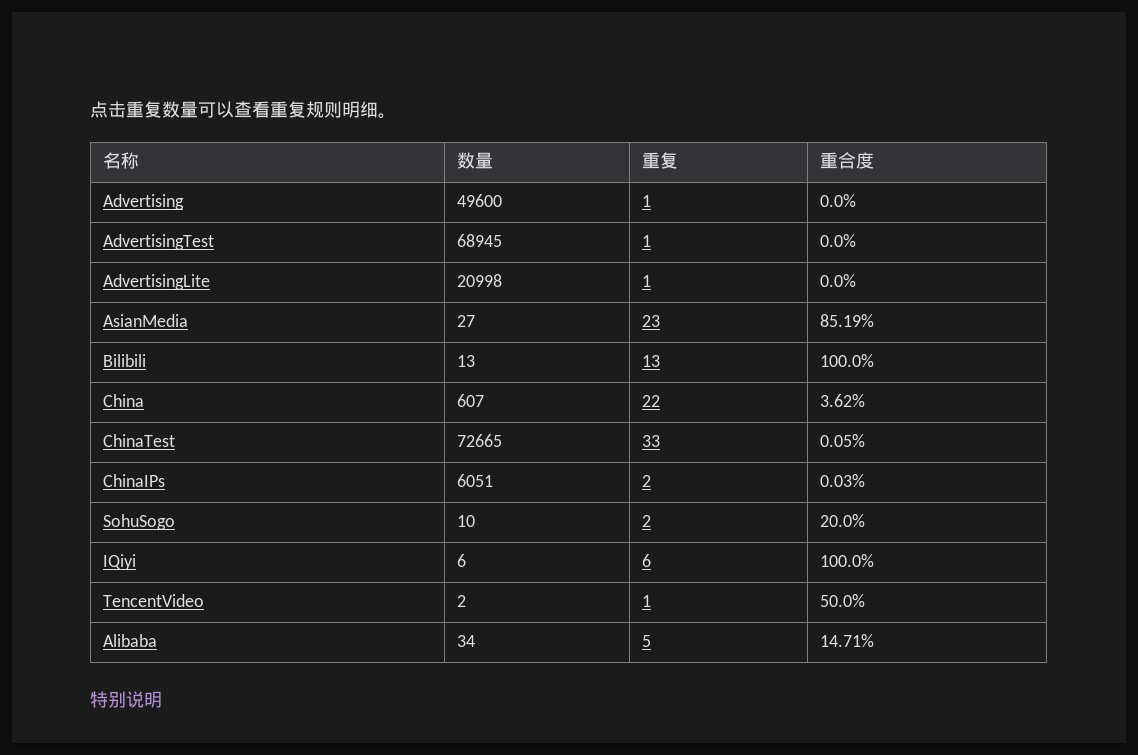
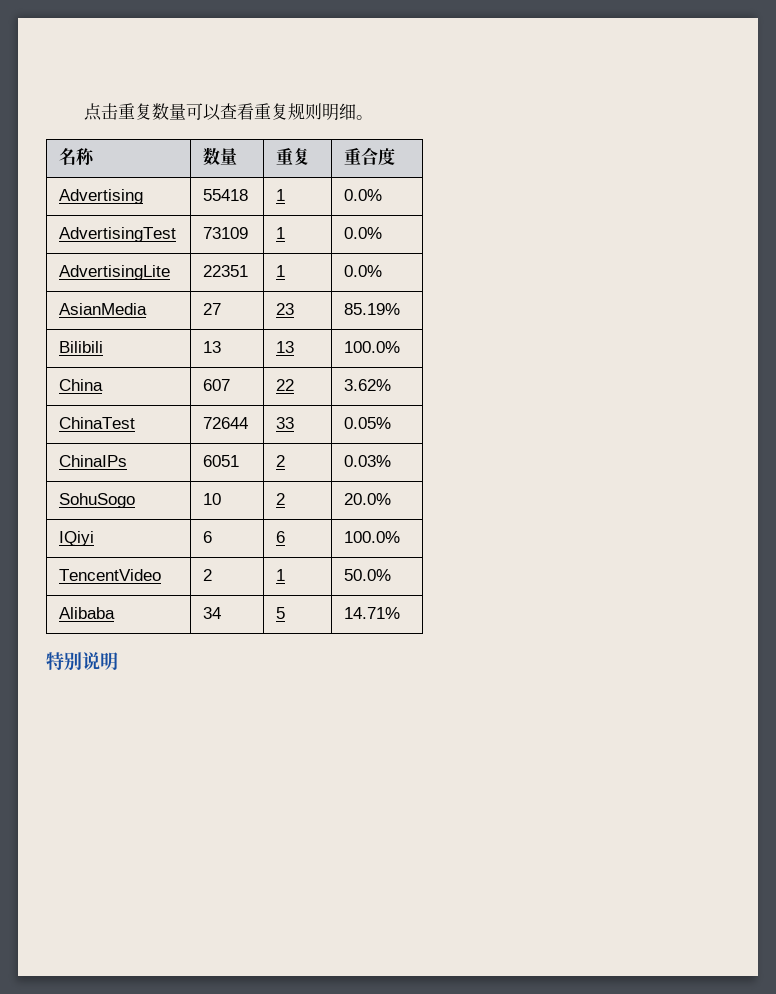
[456,194,502,207] 49600 -> [203,189,249,201] 55418
[456,234,502,247] 68945 -> [203,227,249,239] 73109
[456,274,502,287] 20998 -> [203,265,249,277] 22351
[456,434,502,447] 72665 -> [203,417,249,429] 72644

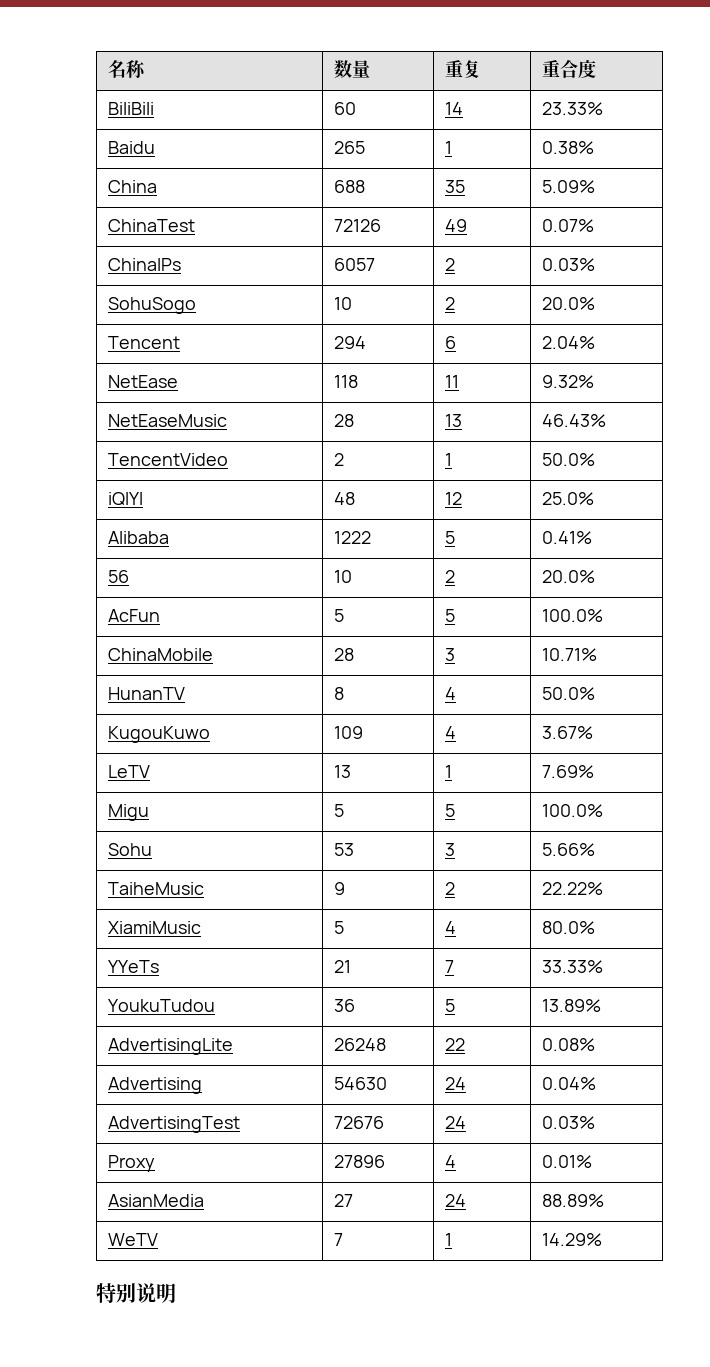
[83,103,373,121] 点击重复数量可以查看重复规则明细。 // -> (107, 69) none
[59,189,144,204] [203,189,249,201] [276,189,286,201] [344,189,383,201] [59,227,177,242] [203,227,249,239] [276,227,286,239] [344,227,383,239] [59,265,171,280] [203,265,249,277] [276,265,286,277] [344,265,383,277] [59,303,148,315] [203,303,222,315] [276,303,295,315] [344,303,401,315] [59,341,104,353] [203,341,222,353] [276,341,295,353] [344,341,401,353] [59,379,104,391] [203,379,231,391] [276,379,295,391] [344,379,392,391] [59,417,136,429] [203,417,249,429] [276,417,295,429] [344,417,392,429] Advertising | 55418 | 1 | 0.0% // AdvertisingTest | 73109 | 1 | 0.0% // AdvertisingLite | 22351 | 1 | 0.0% // AsianMedia | 27 | 23 | 85.19% // Bilibili | 13 | 13 | 100.0% // China | 607 | 22 | 3.62% // ChinaTest | 72644 | 33 | 0.05% -> [107,102,154,115] [333,102,356,115] [444,102,463,115] [541,102,603,115] [107,141,155,154] [333,141,365,154] [444,141,452,154] [541,141,594,154] [107,180,157,193] [333,180,365,193] [444,180,465,193] [541,180,595,193] [107,219,195,232] [333,219,381,232] [444,219,467,232] [541,219,594,232] BiliBili | 60 | 14 | 23.33% // Baidu | 265 | 1 | 0.38% // China | 688 | 35 | 5.09% // ChinaTest | 72126 | 49 | 0.07%
[203,455,240,467] 6051 -> [333,258,375,271] 6057
[59,531,95,546] [203,531,213,543] [276,531,286,543] [344,531,401,543] IQiyi | 6 | 6 | 100.0% -> [107,336,180,349] [333,336,366,349] [444,336,456,349] [541,336,595,349] [107,375,178,388] [333,375,358,388] [444,375,459,388] [541,375,594,388] [107,414,227,427] [333,414,354,427] [444,414,462,427] [541,414,606,427] Tencent | 294 | 6 | 2.04% // NetEase | 118 | 11 | 9.32% // NetEaseMusic | 28 | 13 | 46.43%
(392, 575) none -> [107,492,143,506] [333,492,355,505] [444,492,462,505] [541,492,594,505] // iQIYI | 48 | 12 | 25.0%
[203,607,222,619] [276,607,286,619] [344,607,401,619] 34 | 5 | 14.71% -> [333,531,371,544] [444,531,455,544] [541,531,592,544] [107,570,129,583] [333,570,352,583] [444,570,455,583] [541,570,595,583] [107,609,160,622] [333,609,344,622] [444,609,455,622] [541,609,603,622] [107,648,213,661] [333,648,354,661] [444,648,455,661] [541,648,597,661] [107,687,185,700] [333,687,344,700] [444,687,456,700] [541,687,595,700] [107,726,210,743] [333,726,363,739] [444,726,456,739] [541,726,593,739] [107,765,150,778] [333,765,351,778] [444,765,452,778] [541,765,594,778] [107,804,149,821] [333,804,344,817] [444,804,455,817] [541,804,603,817] [107,843,152,856] [333,843,354,856] [444,843,455,856] [541,843,595,856] [107,882,204,895] [333,882,345,895] [444,882,455,895] [541,882,603,895] [107,921,201,934] [333,921,344,934] [444,921,456,934] [541,921,595,934] [107,960,159,973] [333,960,351,973] [444,960,454,973] [541,960,603,973] [107,999,215,1012] [333,999,355,1012] [444,999,455,1012] [541,999,601,1012] [107,1038,233,1055] [333,1038,386,1051] [444,1038,465,1051] [541,1038,595,1051] [107,1077,202,1094] [333,1077,387,1090] [444,1077,466,1090] [541,1077,596,1090] [107,1116,240,1133] [333,1116,384,1129] [444,1116,466,1129] [541,1116,595,1129] [107,1155,155,1172] [333,1155,385,1168] [444,1155,456,1168] [541,1155,592,1168] [107,1194,204,1207] [333,1194,353,1207] [444,1194,466,1207] [541,1194,604,1207] [107,1233,158,1246] [333,1233,343,1246] [444,1233,452,1246] [541,1233,602,1246] 1222 | 5 | 0.41% // 56 | 10 | 2 | 20.0% // AcFun | 5 | 5 | 100.0% // ChinaMobile | 28 | 3 | 10.71% // HunanTV | 8 | 4 | 50.0% // KugouKuwo | 109 | 4 | 3.67% // LeTV | 13 | 1 | 7.69% // Migu | 5 | 5 | 100.0% // Sohu | 53 | 3 | 5.66% // TaiheMusic | 9 | 2 | 22.22% // XiamiMusic | 5 | 4 | 80.0% // YYeTs | 21 | 7 | 33.33% // YoukuTudou | 36 | 5 | 13.89% // AdvertisingLite | 26248 | 22 | 0.08% // Advertising | 54630 | 24 | 0.04% // AdvertisingTest | 72676 | 24 | 0.03% // Proxy | 27896 | 4 | 0.01% // AsianMedia | 27 | 24 | 88.89% // WeTV | 7 | 1 | 14.29%

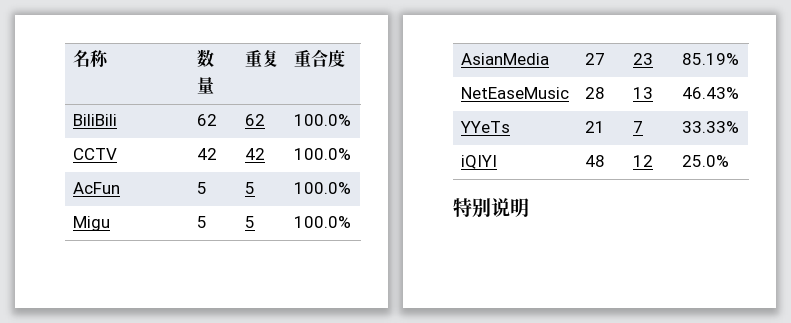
[333,102,356,115] [444,102,463,115] [541,102,603,115] [107,141,155,154] [333,141,365,154] [444,141,452,154] [541,141,594,154] [107,180,157,193] [333,180,365,193] [444,180,465,193] [541,180,595,193] [107,219,195,232] [333,219,381,232] [444,219,467,232] [541,219,594,232] [107,258,181,271] [333,258,375,271] [444,258,455,271] [541,258,595,271] [107,297,196,314] [333,297,352,310] [444,297,455,310] [541,297,595,310] [107,336,180,349] [333,336,366,349] [444,336,456,349] [541,336,595,349] [107,375,178,388] [333,375,358,388] [444,375,459,388] [541,375,594,388] 60 | 14 | 23.33% // Baidu | 265 | 1 | 0.38% // China | 688 | 35 | 5.09% // ChinaTest | 72126 | 49 | 0.07% // ChinaIPs | 6057 | 2 | 0.03% // SohuSogo | 10 | 2 | 20.0% // Tencent | 294 | 6 | 2.04% // NetEase | 118 | 11 | 9.32% -> [196,114,217,126] [244,114,265,126] [293,114,351,126] [72,148,117,160] [196,148,217,160] [244,148,265,160] [293,148,351,160] [72,182,120,194] [196,182,207,194] [244,182,255,194] [293,182,351,194] [72,216,110,231] [196,216,207,228] [244,216,255,228] [293,216,351,228] [460,53,549,65] [584,53,605,65] [632,53,653,65] [681,53,739,65] 62 | 62 | 100.0% // CCTV | 42 | 42 | 100.0% // AcFun | 5 | 5 | 100.0% // Migu | 5 | 5 | 100.0% // AsianMedia | 27 | 23 | 85.19%
[107,453,228,466] [333,453,344,466] [444,453,452,466] [541,453,595,466] TencentVideo | 2 | 1 | 50.0% -> [459,121,510,133] [584,121,605,133] [632,121,643,133] [681,121,739,133] YYeTs | 21 | 7 | 33.33%
[107,531,169,544] [333,531,371,544] [444,531,455,544] [541,531,592,544] [107,570,129,583] [333,570,352,583] [444,570,455,583] [541,570,595,583] [107,609,160,622] [333,609,344,622] [444,609,455,622] [541,609,603,622] [107,648,213,661] [333,648,354,661] [444,648,455,661] [541,648,597,661] [107,687,185,700] [333,687,344,700] [444,687,456,700] [541,687,595,700] [107,726,210,743] [333,726,363,739] [444,726,456,739] [541,726,593,739] [107,765,150,778] [333,765,351,778] [444,765,452,778] [541,765,594,778] [107,804,149,821] [333,804,344,817] [444,804,455,817] [541,804,603,817] [107,843,152,856] [333,843,354,856] [444,843,455,856] [541,843,595,856] [107,882,204,895] [333,882,345,895] [444,882,455,895] [541,882,603,895] [107,921,201,934] [333,921,344,934] [444,921,456,934] [541,921,595,934] [107,960,159,973] [333,960,351,973] [444,960,454,973] [541,960,603,973] [107,999,215,1012] [333,999,355,1012] [444,999,455,1012] [541,999,601,1012] [107,1038,233,1055] [333,1038,386,1051] [444,1038,465,1051] [541,1038,595,1051] [107,1077,202,1094] [333,1077,387,1090] [444,1077,466,1090] [541,1077,596,1090] [107,1116,240,1133] [333,1116,384,1129] [444,1116,466,1129] [541,1116,595,1129] [107,1155,155,1172] [333,1155,385,1168] [444,1155,456,1168] [541,1155,592,1168] [107,1194,204,1207] [333,1194,353,1207] [444,1194,466,1207] [541,1194,604,1207] [107,1233,158,1246] [333,1233,343,1246] [444,1233,452,1246] [541,1233,602,1246] // Alibaba | 1222 | 5 | 0.41% // 56 | 10 | 2 | 20.0% // AcFun | 5 | 5 | 100.0% // ChinaMobile | 28 | 3 | 10.71% // HunanTV | 8 | 4 | 50.0% // KugouKuwo | 109 | 4 | 3.67% // LeTV | 13 | 1 | 7.69% // Migu | 5 | 5 | 100.0% // Sohu | 53 | 3 | 5.66% // TaiheMusic | 9 | 2 | 22.22% // XiamiMusic | 5 | 4 | 80.0% // YYeTs | 21 | 7 | 33.33% // YoukuTudou | 36 | 5 | 13.89% // AdvertisingLite | 26248 | 22 | 0.08% // Advertising | 54630 | 24 | 0.04% // AdvertisingTest | 72676 | 24 | 0.03% // Proxy | 27896 | 4 | 0.01% // AsianMedia | 27 | 24 | 88.89% // WeTV | 7 | 1 | 14.29% -> (729, 161) none

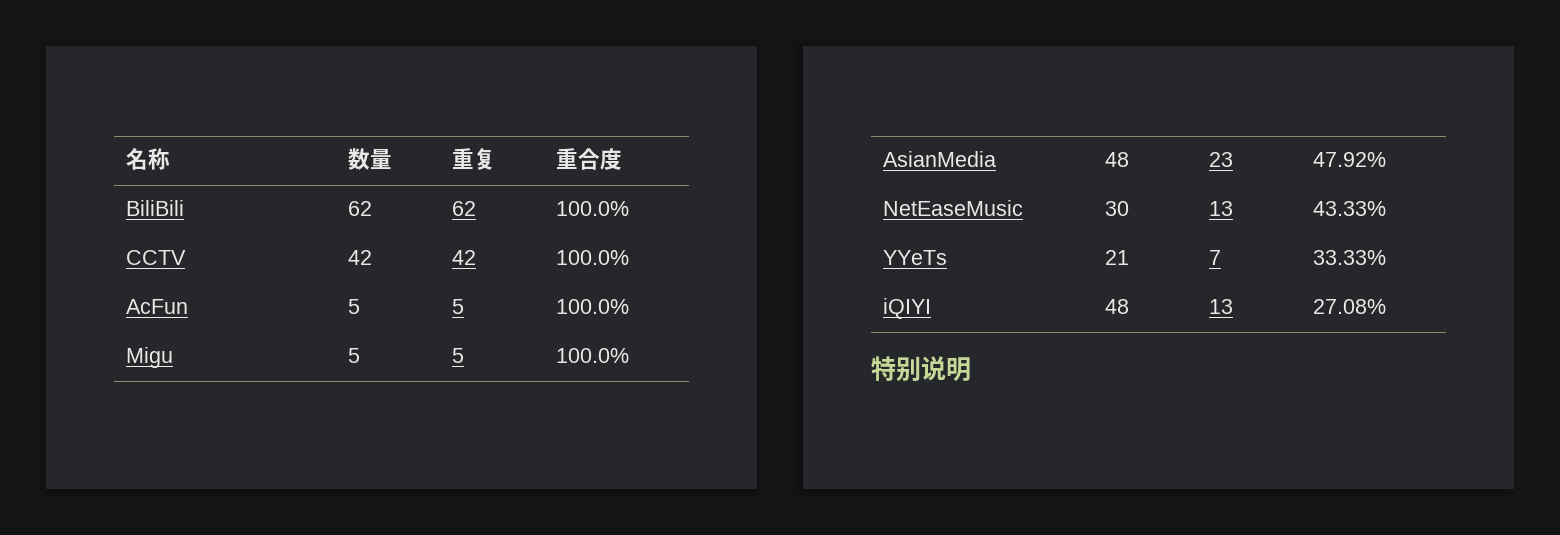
[584,53,605,65] 27 -> [1105,152,1130,167] 48
[681,53,739,65] 85.19% -> [1313,152,1387,167] 47.92%
[584,87,605,99] [632,87,653,99] [681,87,739,99] 28 | 13 | 46.43% -> [1105,201,1130,216] [1209,201,1234,216] [1313,201,1387,216] 30 | 13 | 43.33%
[632,155,653,167] [681,155,729,167] 12 | 25.0% -> [1209,299,1234,314] [1313,299,1387,314] 13 | 27.08%

